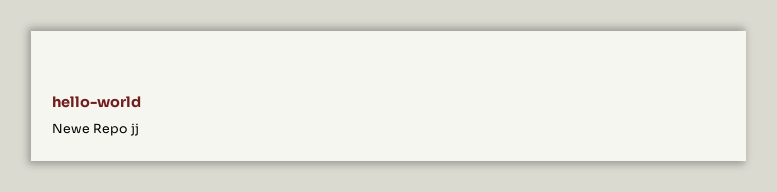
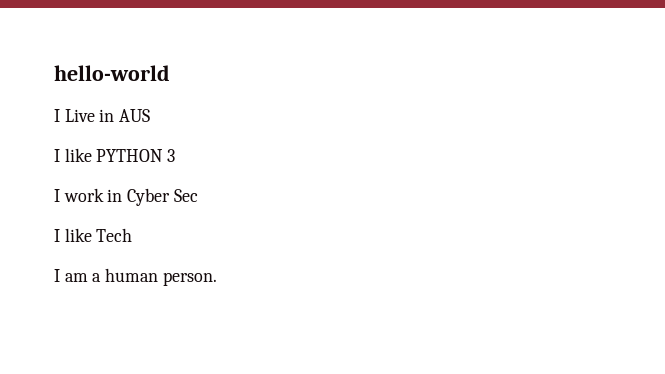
[52,123,139,136] Newe Repo jj -> [54,109,151,122] [54,148,176,162] [54,188,198,206] [54,228,133,242] [54,268,217,286] I Live in AUS // I like PYTHON 3 // I work in Cyber Sec // I like Tech // I am a human person.

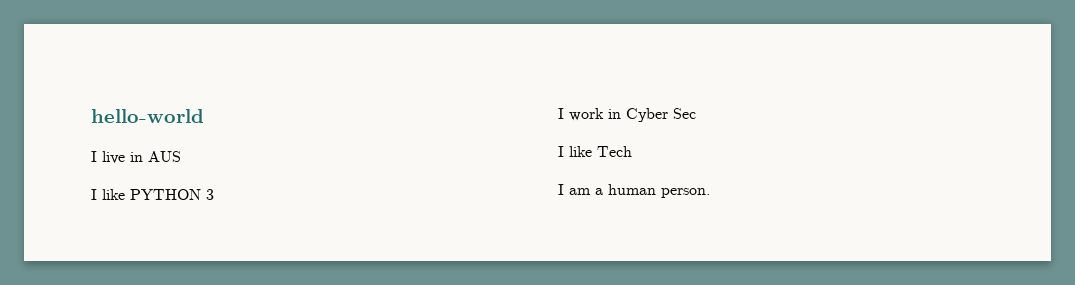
[64,109,95,122] Live -> [102,151,125,164] live

